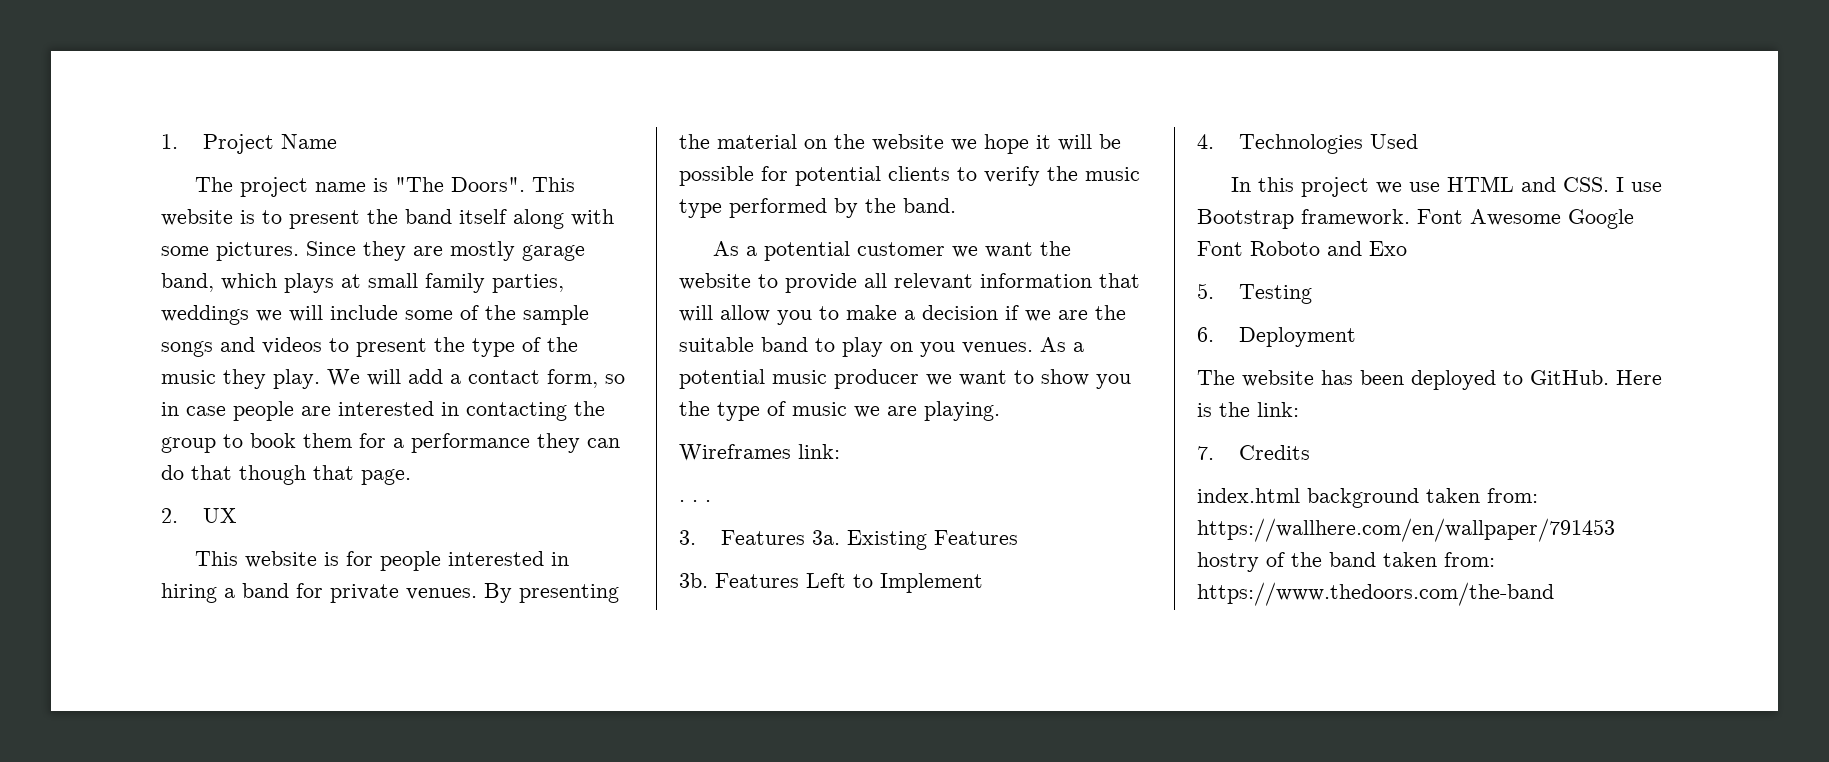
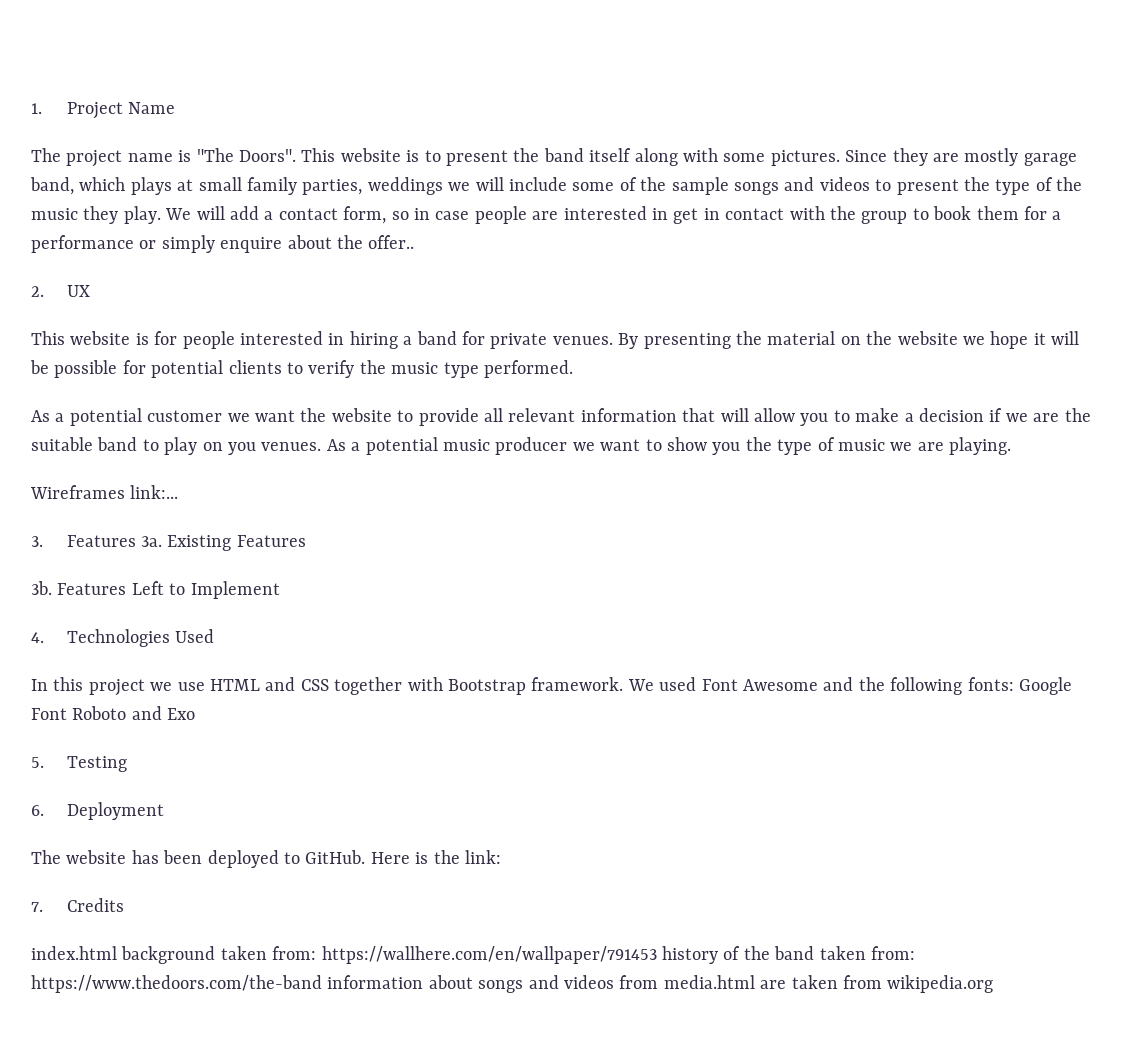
[466,402,567,421] contacting -> [673,206,825,224] get in contact with
[537,433,620,453] [161,465,411,485] they can do that though that page. -> [139,235,415,253] or simply enquire about the offer..
[729,198,956,218] performed by the band. -> [483,360,573,378] performed.
[798,444,840,459] [679,500,711,502] link: // . . . -> [130,485,179,499] link:...
[1563,177,1663,192] [1197,209,1561,229] CSS. I use Bootstrap framework. Font Awesome -> [300,677,1014,695] CSS together with Bootstrap framework. We used Font Awesome and the following fonts:
[1197,552,1259,572] hostry -> [662,946,718,964] history
(1554, 594) none -> [327,975,994,993] information about songs and videos from media.html are taken from wikipedia.org

